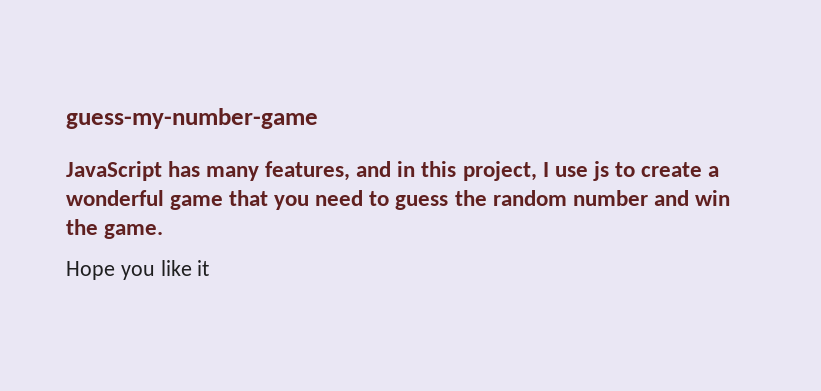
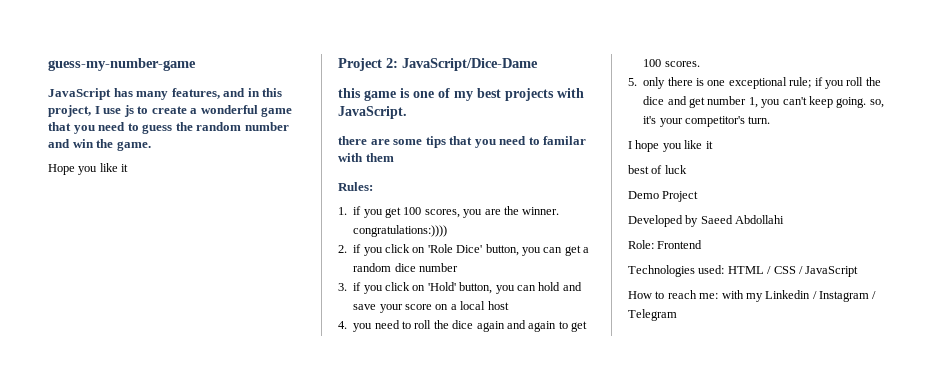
(210, 268) none -> [338,58,538,71] [338,88,584,101] [338,106,407,119] [338,136,587,148] [338,153,394,162] [338,182,373,191] [338,206,560,218] [353,225,448,237] [338,244,589,256] [353,263,458,272] [338,282,582,294] [353,301,509,313] [338,320,587,332] [643,59,700,67] [628,77,881,89] [643,96,884,108] [643,116,771,127] [628,140,713,152] [628,165,687,174] [628,191,699,202] [628,215,785,227] [628,240,703,249] [628,265,859,277] [628,290,877,302] [628,309,677,321] // Project 2: JavaScript/Dice-Dame // this game is one of my best projects with JavaScript. // there are some tips that you need to familar with them // Rules: // 1. if you get 100 scores, you are the winner. congratulations:)))) // 2. if you click on 'Role Dice' button, you can get a random dice number // 3. if you click on 'Hold' button, you can hold and save your score on a local host // 4. you need to roll the dice again and again to get 100 scores. // 5. only there is one exceptional rule; if you roll the dice and get number 1, you can't keep going. so, it's your competitor's turn. // I hope you like it // best of luck // Demo Project // Developed by Saeed Abdollahi // Role: Frontend // Technologies used: HTML / CSS / JavaScript // How to reach me: with my Linkedin / Instagram / Telegram

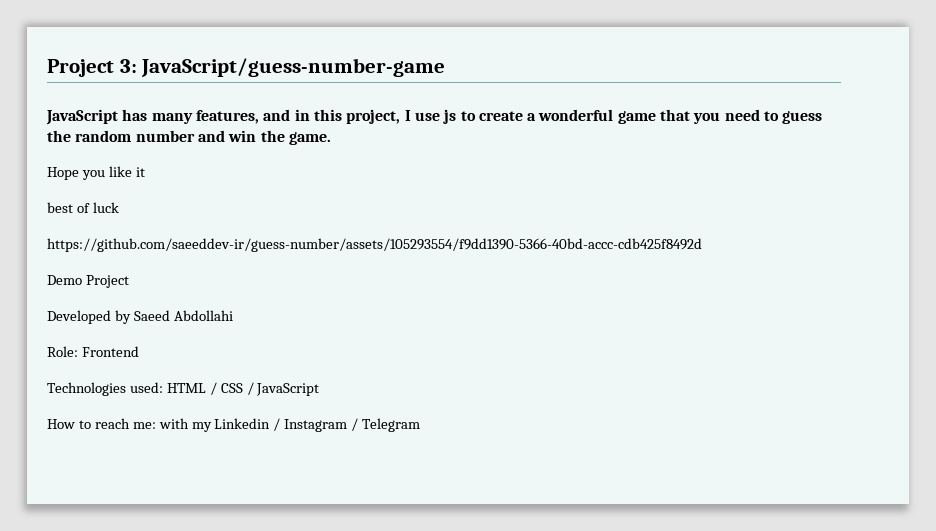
[48,58,196,71] guess-my-number-game -> [47,58,446,77] Project 3: JavaScript/guess-number-game
[338,58,538,71] [338,88,584,101] [338,106,407,119] [338,136,587,148] [338,153,394,162] [338,182,373,191] [338,206,560,218] [353,225,448,237] [338,244,589,256] [353,263,458,272] [338,282,582,294] [353,301,509,313] [338,320,587,332] [643,59,700,67] [628,77,881,89] [643,96,884,108] [643,116,771,127] [628,140,713,152] // Project 2: JavaScript/Dice-Dame // this game is one of my best projects with JavaScript. // there are some tips that you need to familar with them // Rules: // 1. if you get 100 scores, you are the winner. congratulations:)))) // 2. if you click on 'Role Dice' button, you can get a random dice number // 3. if you click on 'Hold' button, you can hold and save your score on a local host // 4. you need to roll the dice again and again to get 100 scores. // 5. only there is one exceptional rule; if you roll the dice and get number 1, you can't keep going. so, it's your competitor's turn. // I hope you like it -> (145, 172) none
(687, 169) none -> [47,238,702,252] // https://github.com/saeeddev-ir/guess-number/assets/105293554/f9dd1390-5366-40bd-accc-cdb425f8492d

